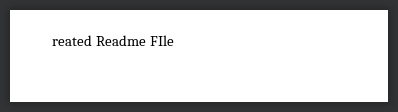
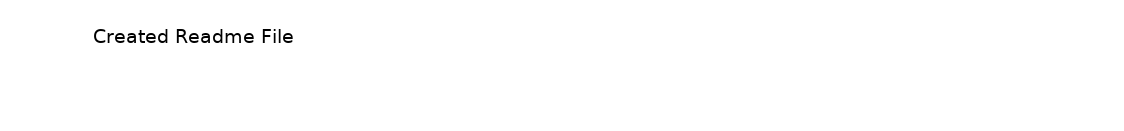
[52,35,174,46] reated Readme FIle -> [93,29,294,43] Created Readme File

